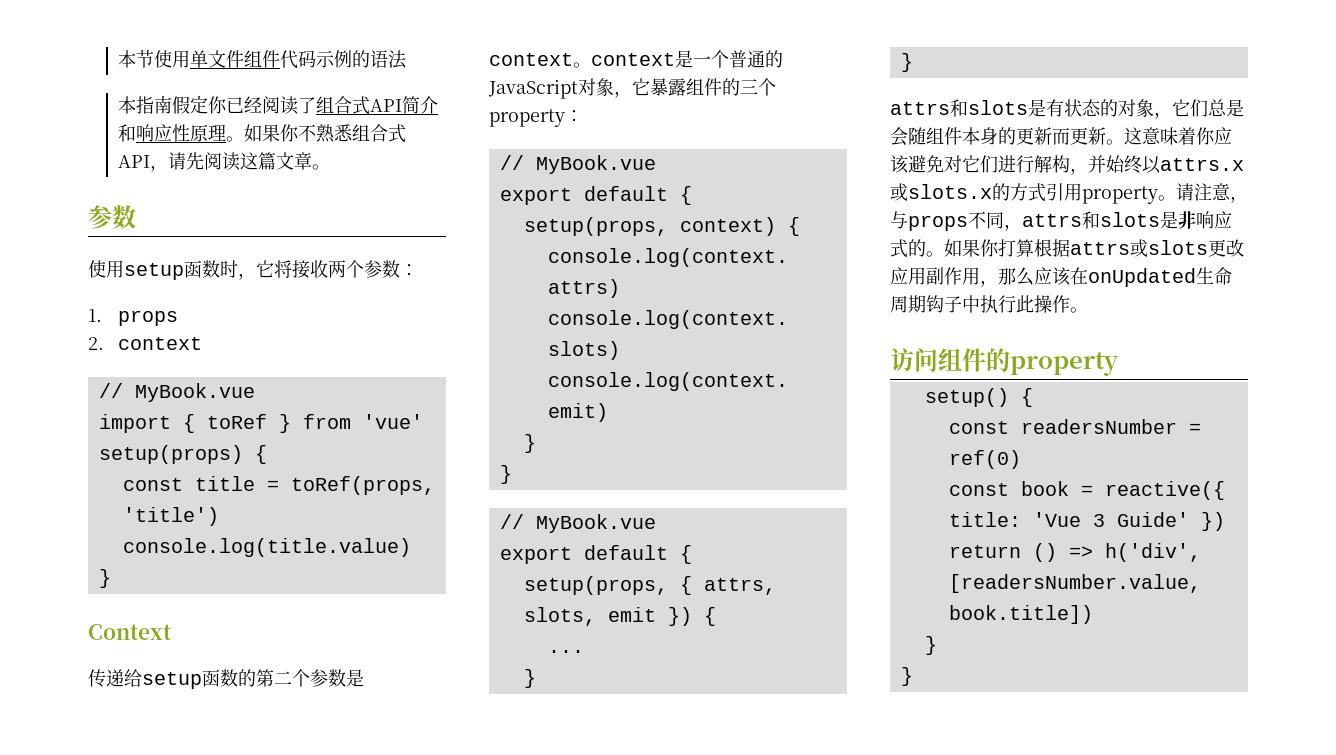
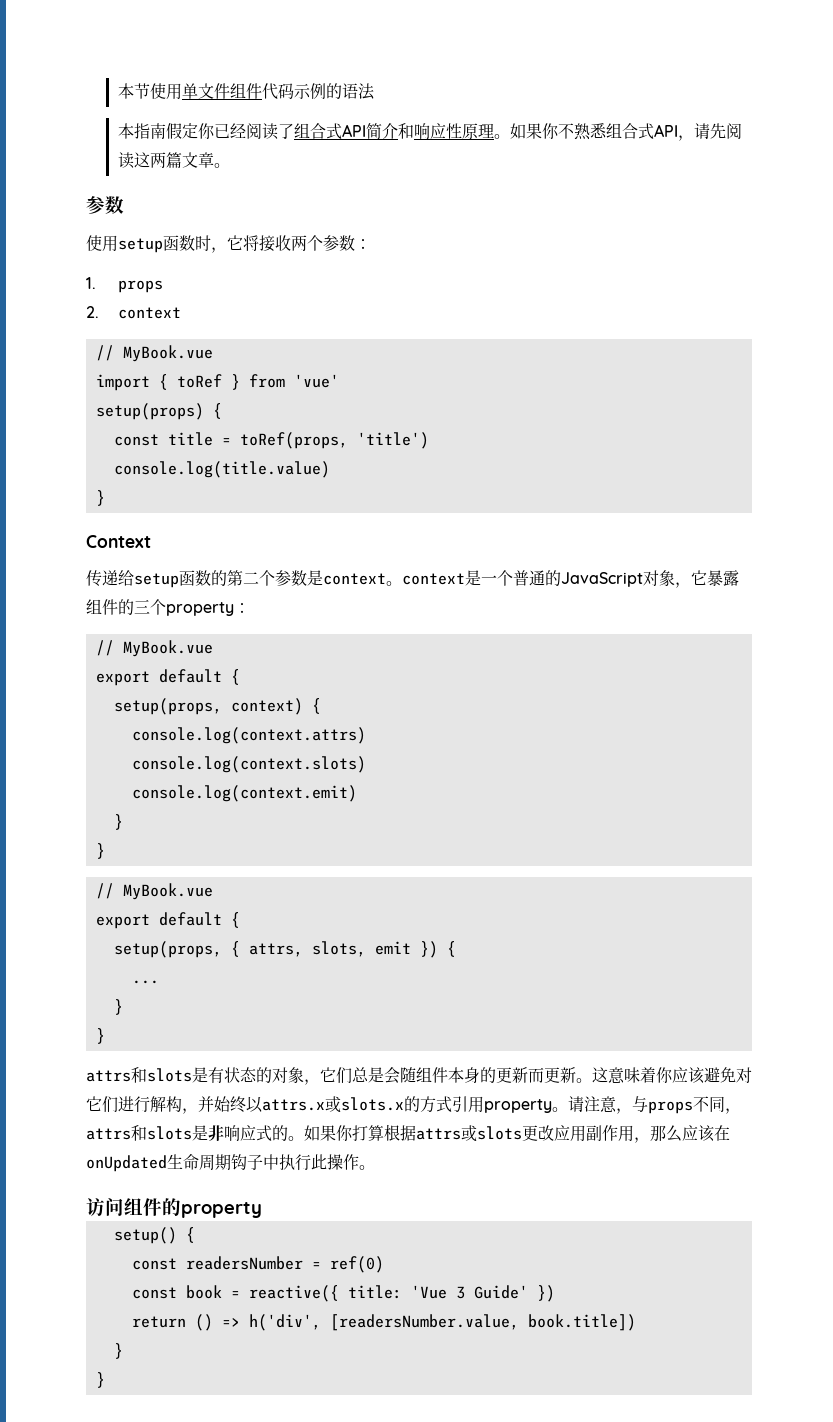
(259, 161) none -> [149,152,166,168] 两

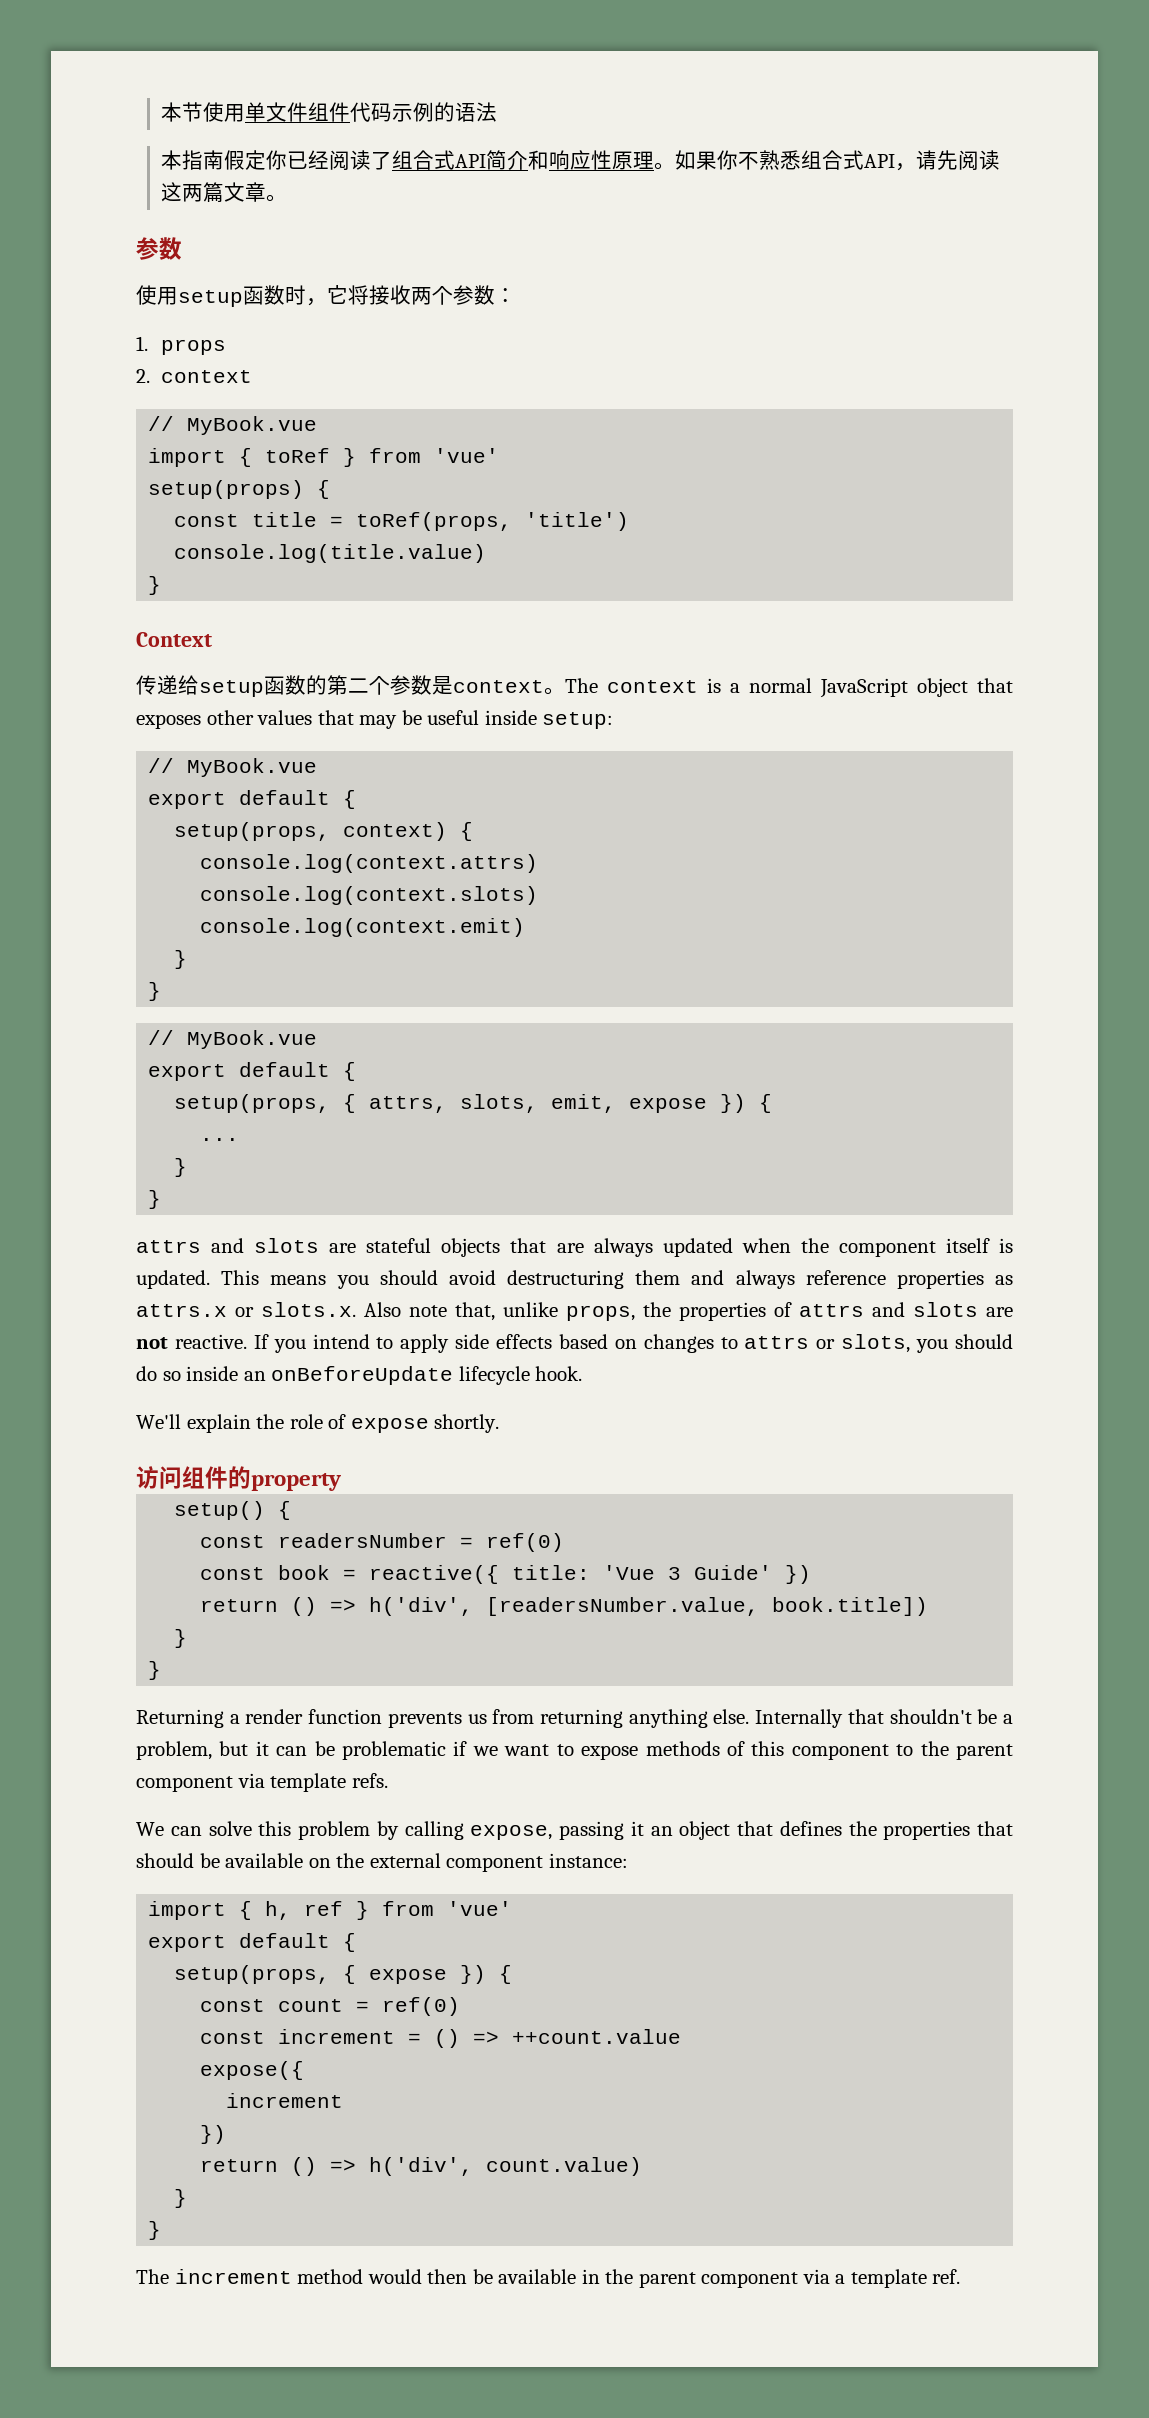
[402,570,739,588] [86,599,250,616] context是一个普通的JavaScript对象，它暴露组件的三个property： -> [565,678,1013,698] [136,710,614,729] The context is a normal JavaScript object that exposes other values that may be useful inside setup:
[374,941,411,955] emit -> [551,1094,708,1113] emit, expose
[131,1067,752,1085] [86,1096,741,1114] [86,1124,730,1143] [86,1154,375,1172] 和slots是有状态的对象，它们总是会随组件本身的更新而更新。这意味着你应该避免对它们进行解构，并始终以attrs.x或slots.x的方式引用property。请注意，与props不同，attrs和slots是非响应式的。如果你打算根据attrs或slots更改应用副作用，那么应该在onUpdated生命周期钩子中执行此操作。 -> [211,1238,1013,1257] [136,1270,1013,1289] [136,1302,1013,1321] [136,1334,1013,1353] [136,1366,583,1385] [136,1414,500,1433] and slots are stateful objects that are always updated when the component itself is updated. This means you should avoid destructuring them and always reference properties as attrs.x or slots.x. Also note that, unlike props, the properties of attrs and slots are not reactive. If you intend to apply side effects based on changes to attrs or slots, you should do so inside an onBeforeUpdate lifecycle hook. // We'll explain the role of expose shortly.
(105, 1380) none -> [136,1709,1013,1728] [136,1741,1013,1760] [136,1773,388,1792] [136,1821,1013,1840] [136,1853,628,1872] [148,1901,513,1920] [148,1933,357,1952] [174,1965,513,1984] [200,1997,461,2016] [200,2029,682,2048] [200,2061,305,2080] [226,2093,344,2108] [200,2125,227,2144] [200,2157,643,2176] [174,2189,188,2208] [148,2221,162,2240] [136,2269,961,2288] // Returning a render function prevents us from returning anything else. Internally that shouldn't be a problem, but it can be problematic if we want to expose methods of this component to the parent component via template refs. // We can solve this problem by calling expose, passing it an object that defines the properties that should be available on the external component instance: // import { h, ref } from 'vue' // export default { // setup(props, { expose }) { // const count = ref(0) // const increment = () => ++count.value // expose({ // increment // }) // return () => h('div', count.value) // } // } // The increment method would then be available in the parent component via a template ref.

